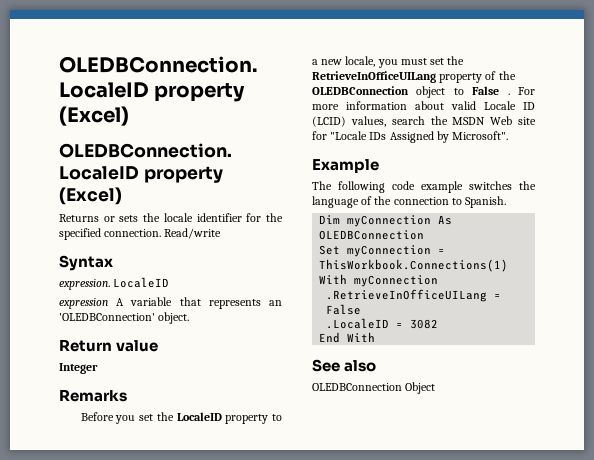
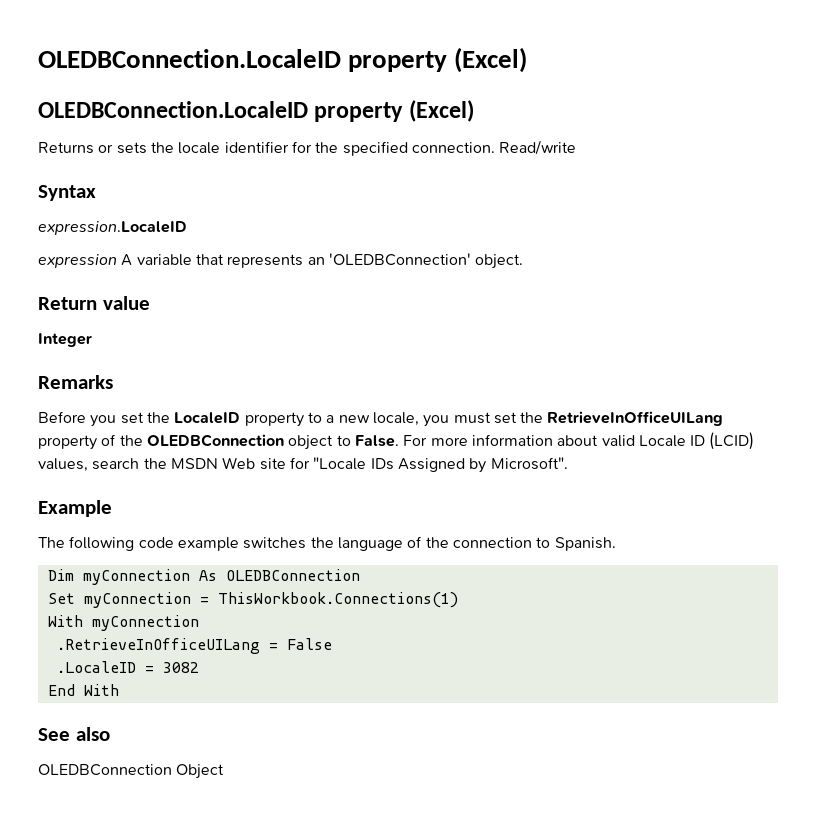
[59,277,170,290] expression. LocaleID -> [38,221,187,235] expression.LocaleID
[472,86,510,95] False . -> [354,435,399,447] False.

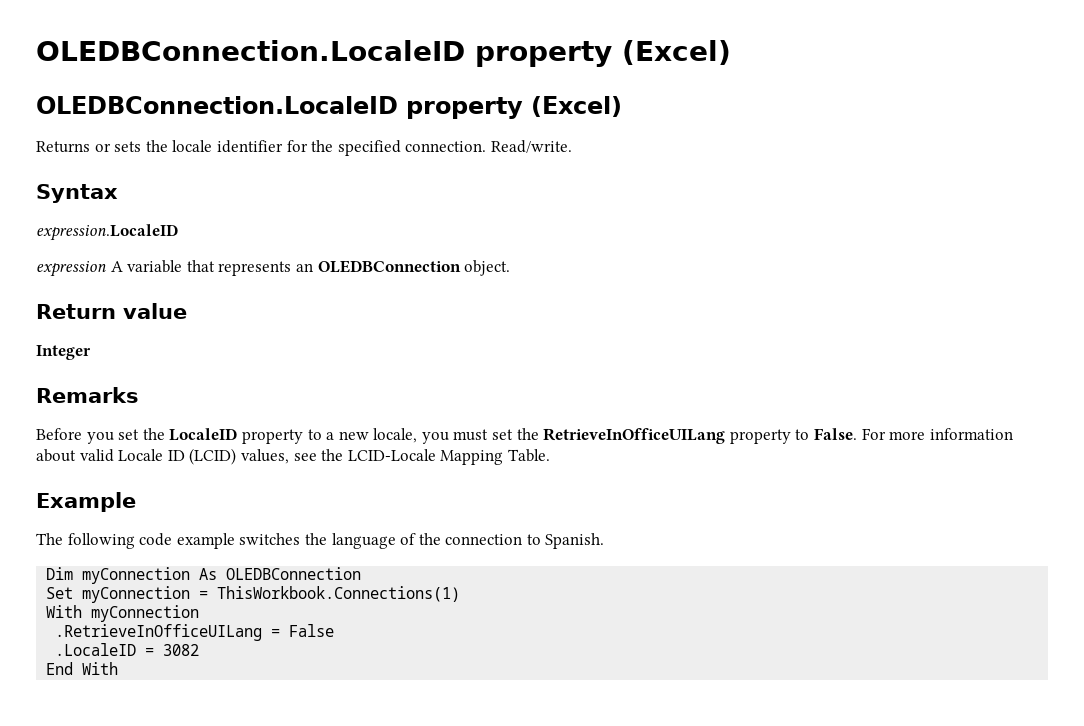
[499,140,577,155] Read/write -> [490,140,572,153] Read/write.
[328,253,471,266] 'OLEDBConnection' -> [317,260,461,273] OLEDBConnection
[101,434,334,450] of the OLEDBConnection object -> (791, 436) none
[92,457,568,473] search the MSDN Web site for "Locale IDs Assigned by Microsoft". -> [293,449,550,465] see the LCID-Locale Mapping Table.
[38,727,110,741] [38,764,225,779] // See also // OLEDBConnection Object -> (119, 668) none

